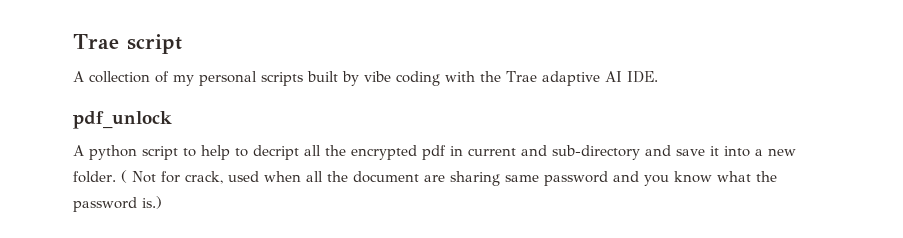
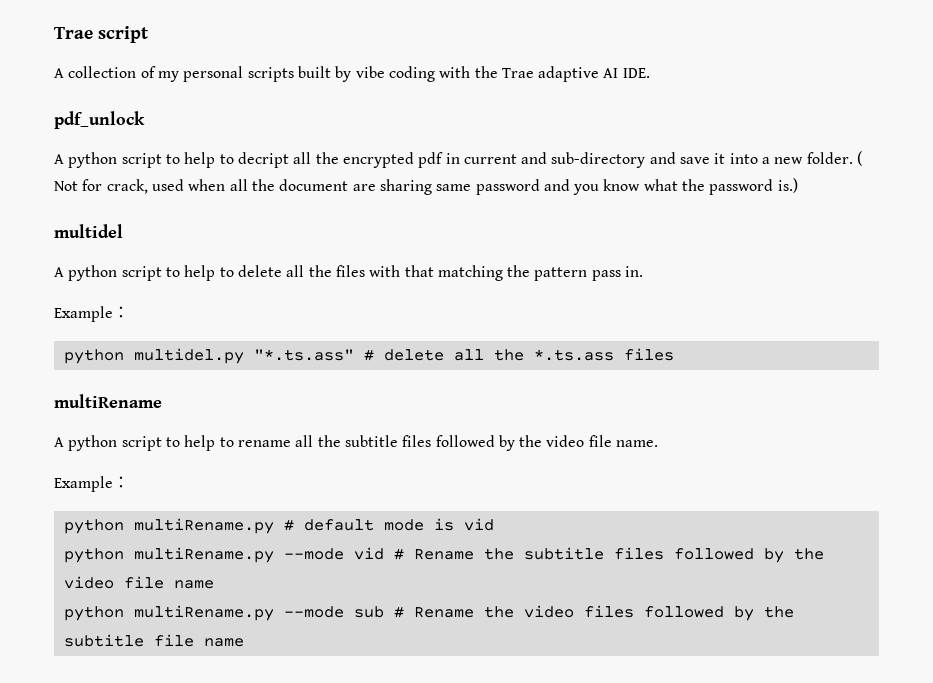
(162, 202) none -> [54,224,123,238] [54,265,644,281] [54,306,129,322] [63,348,674,364] [54,394,162,408] [54,435,659,451] [54,476,129,492] [63,518,494,534] [63,547,824,563] [63,576,214,589] [63,605,794,621] [63,634,244,647] // multidel // A python script to help to delete all the files with that matching the pattern pass in. // Example： // python multidel.py "*.ts.ass" # delete all the *.ts.ass files // multiRename // A python script to help to rename all the subtitle files followed by the video file name. // Example： // python multiRename.py # default mode is vid // python multiRename.py --mode vid # Rename the subtitle files followed by the video file name // python multiRename.py --mode sub # Rename the video files followed by the subtitle file name

